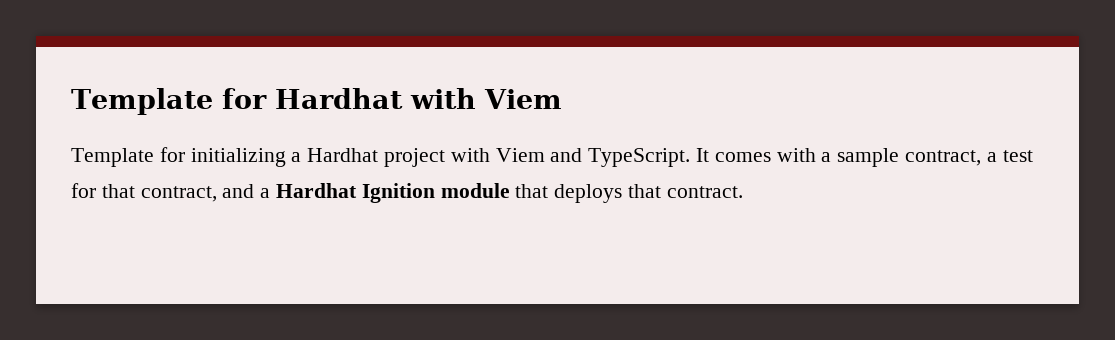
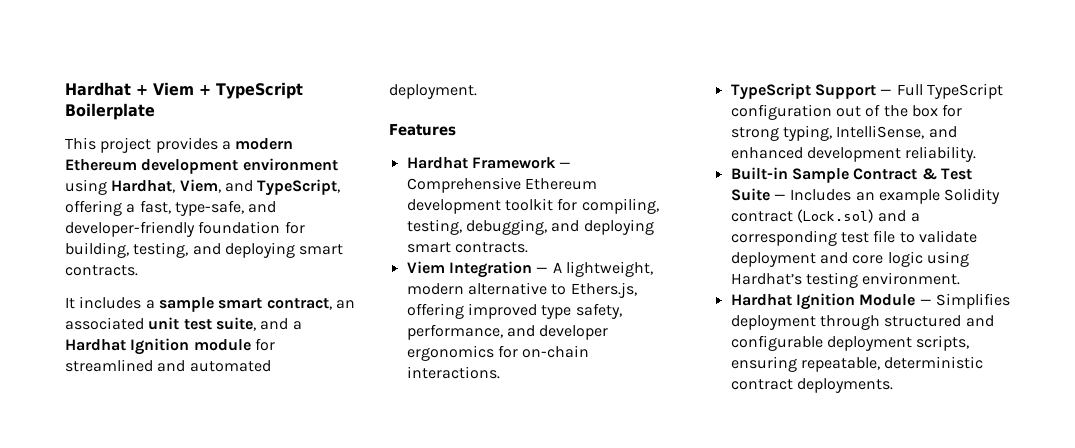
[71,88,562,115] [71,147,1033,167] [71,183,217,202] Template for Hardhat with Viem // Template for initializing a Hardhat project with Viem and TypeScript. It comes with a sample contract, a test for that contract, -> [65,82,303,99] [65,103,155,120] [65,137,294,153] [65,158,338,174] [65,179,341,196] [65,200,277,216] [65,221,305,237] [65,242,344,258] [65,265,138,276] [65,296,355,312] [65,317,256,331] Hardhat + Viem + TypeScript Boilerplate // This project provides a modern Ethereum development environment using Hardhat, Viem, and TypeScript, offering a fast, type-safe, and developer-friendly foundation for building, testing, and deploying smart contracts. // It includes a sample smart contract, an associated unit test suite,
[515,184,743,203] that deploys that contract. -> [254,338,275,351] [65,359,271,372] [389,84,477,99] [389,124,456,136] [406,157,572,169] [406,177,597,193] [406,198,659,214] [406,219,654,235] [406,242,528,253] [406,261,653,278] [406,282,637,298] [406,303,622,319] [406,324,609,340] [406,345,590,361] [406,366,500,379] [730,83,1003,100] [730,104,963,120] [730,125,957,141] [730,146,977,162] [730,167,972,183] [730,188,1001,204] [730,209,920,223] [730,230,977,246] [730,251,969,267] [730,272,961,288] [730,293,1010,310] [730,315,994,330] [730,335,970,351] [730,356,984,372] [730,378,893,393] for streamlined and automated deployment. // Features // Hardhat Framework — Comprehensive Ethereum development toolkit for compiling, testing, debugging, and deploying smart contracts. // Viem Integration — A lightweight, modern alternative to Ethers.js, offering improved type safety, performance, and developer ergonomics for on-chain interactions. // TypeScript Support — Full TypeScript configuration out of the box for strong typing, IntelliSense, and enhanced development reliability. // Built-in Sample Contract & Test Suite — Includes an example Solidity contract (Lock.sol) and a corresponding test file to validate deployment and core logic using Hardhat’s testing environment. // Hardhat Ignition Module — Simplifies deployment through structured and configurable deployment scripts, ensuring repeatable, deterministic contract deployments.

